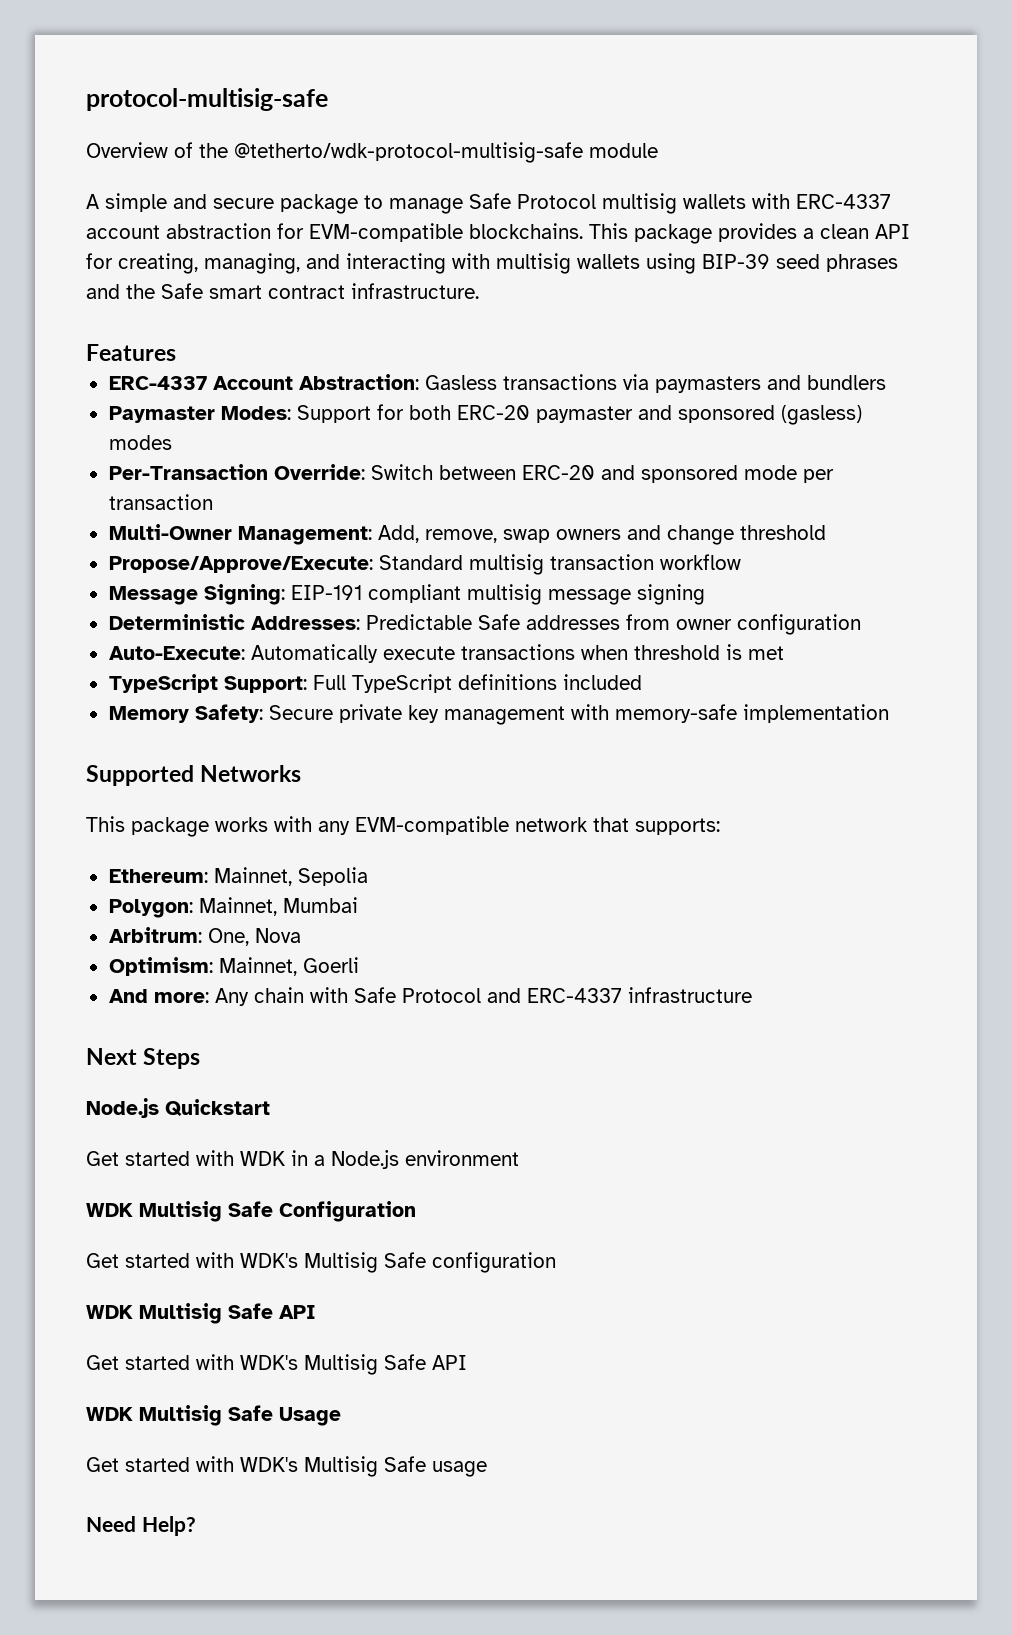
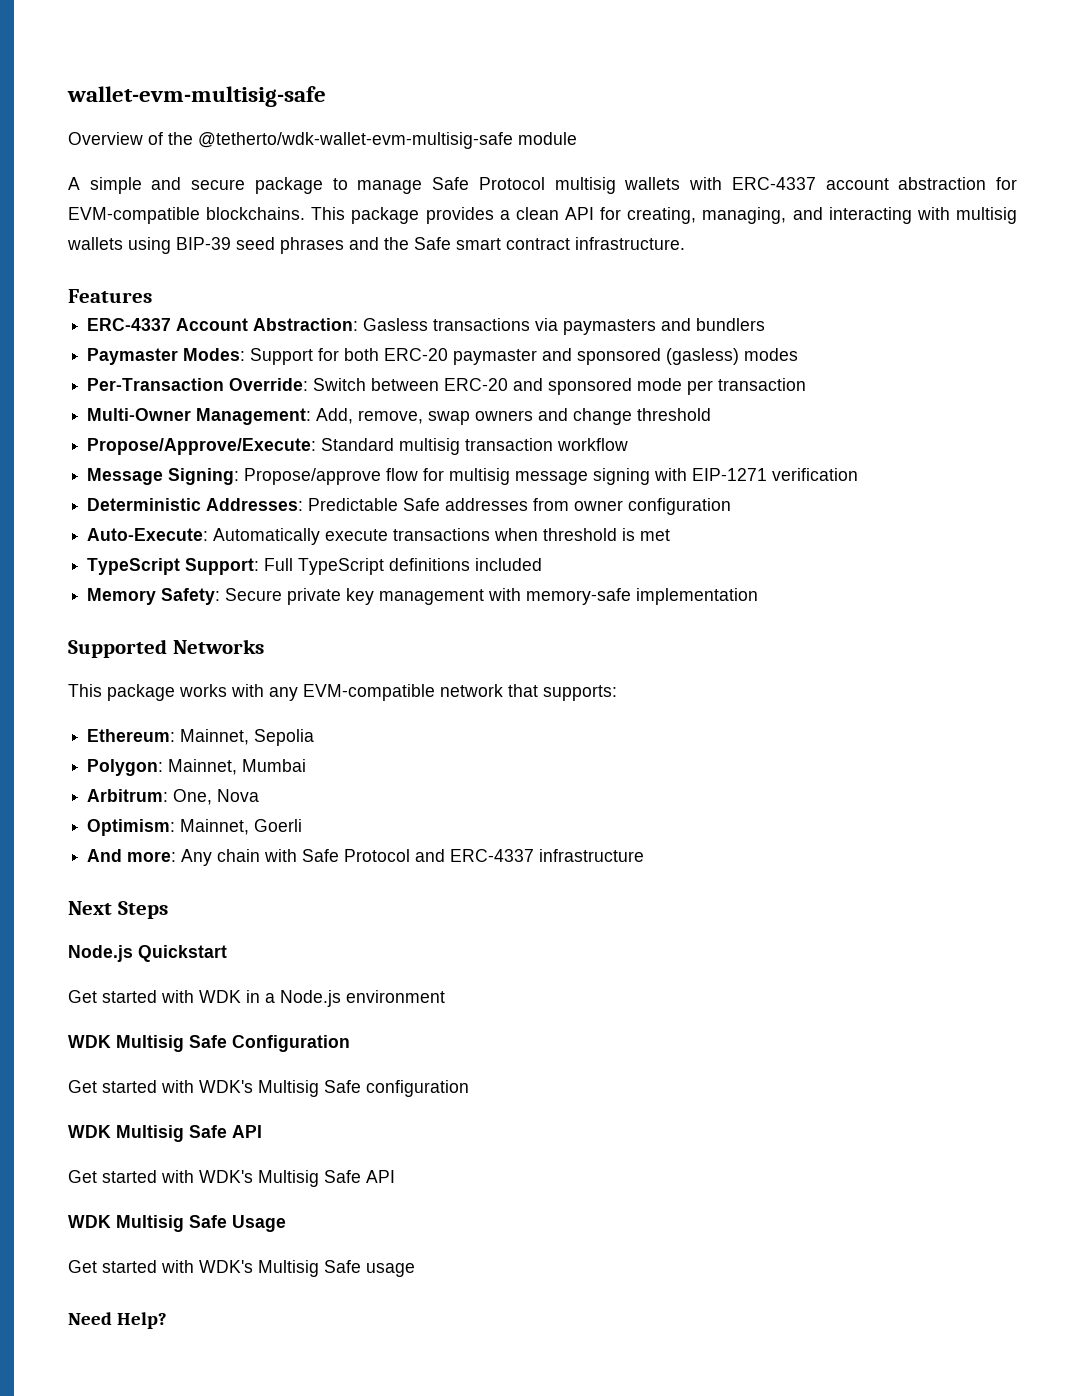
[86,88,328,111] protocol-multisig-safe -> [67,86,326,107] wallet-evm-multisig-safe
[234,142,583,163] @tetherto/wdk-protocol-multisig-safe -> [198,132,513,149] @tetherto/wdk-wallet-evm-multisig-safe
[290,584,461,603] EIP-191 compliant -> [244,468,445,485] Propose/approve flow for
(705, 594) none -> [654,468,859,481] with EIP-1271 verification

